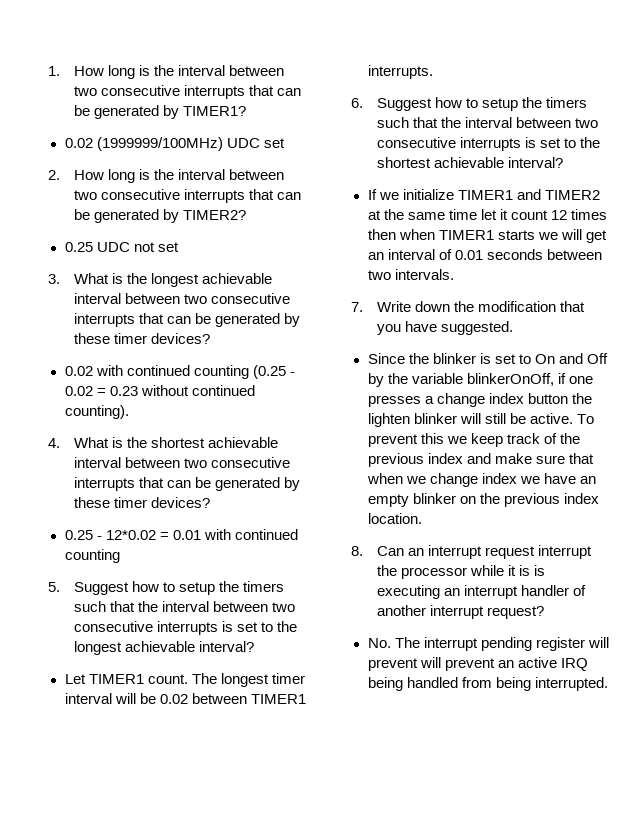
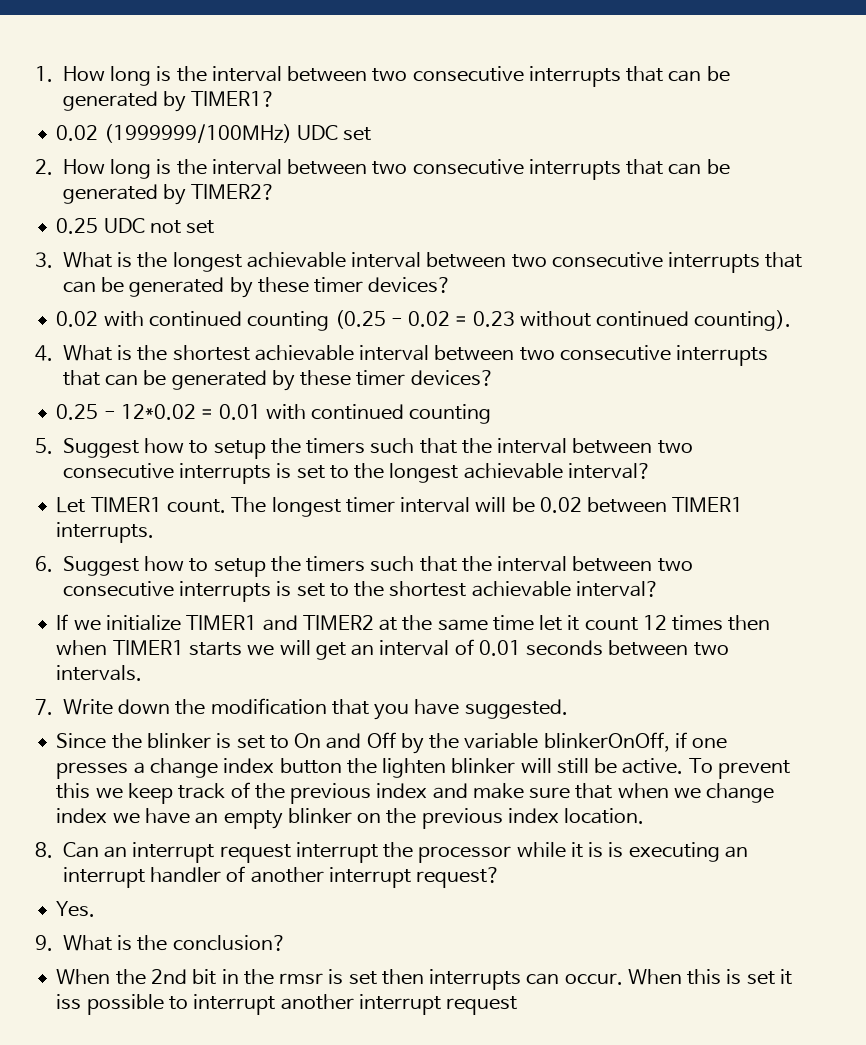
[367,637,609,651] [367,657,588,671] [367,677,608,691] No. The interrupt pending register will prevent will prevent an active IRQ being handled from being interrupted. -> [56,901,96,917] [35,935,286,951] [56,969,792,990] [56,994,518,1015] Yes. // 9. What is the conclusion? // When the 2nd bit in the rmsr is set then interrupts can occur. When this is set it iss possible to interrupt another interrupt request

